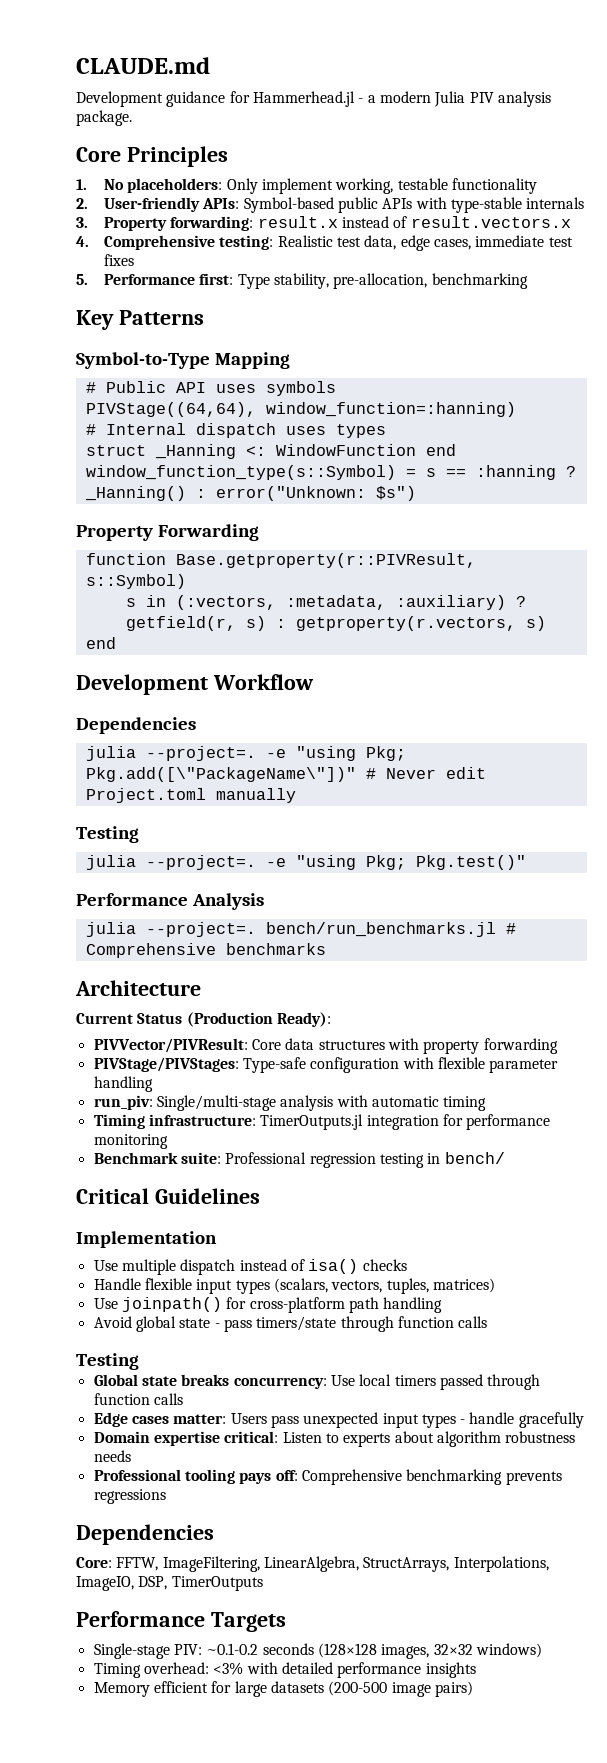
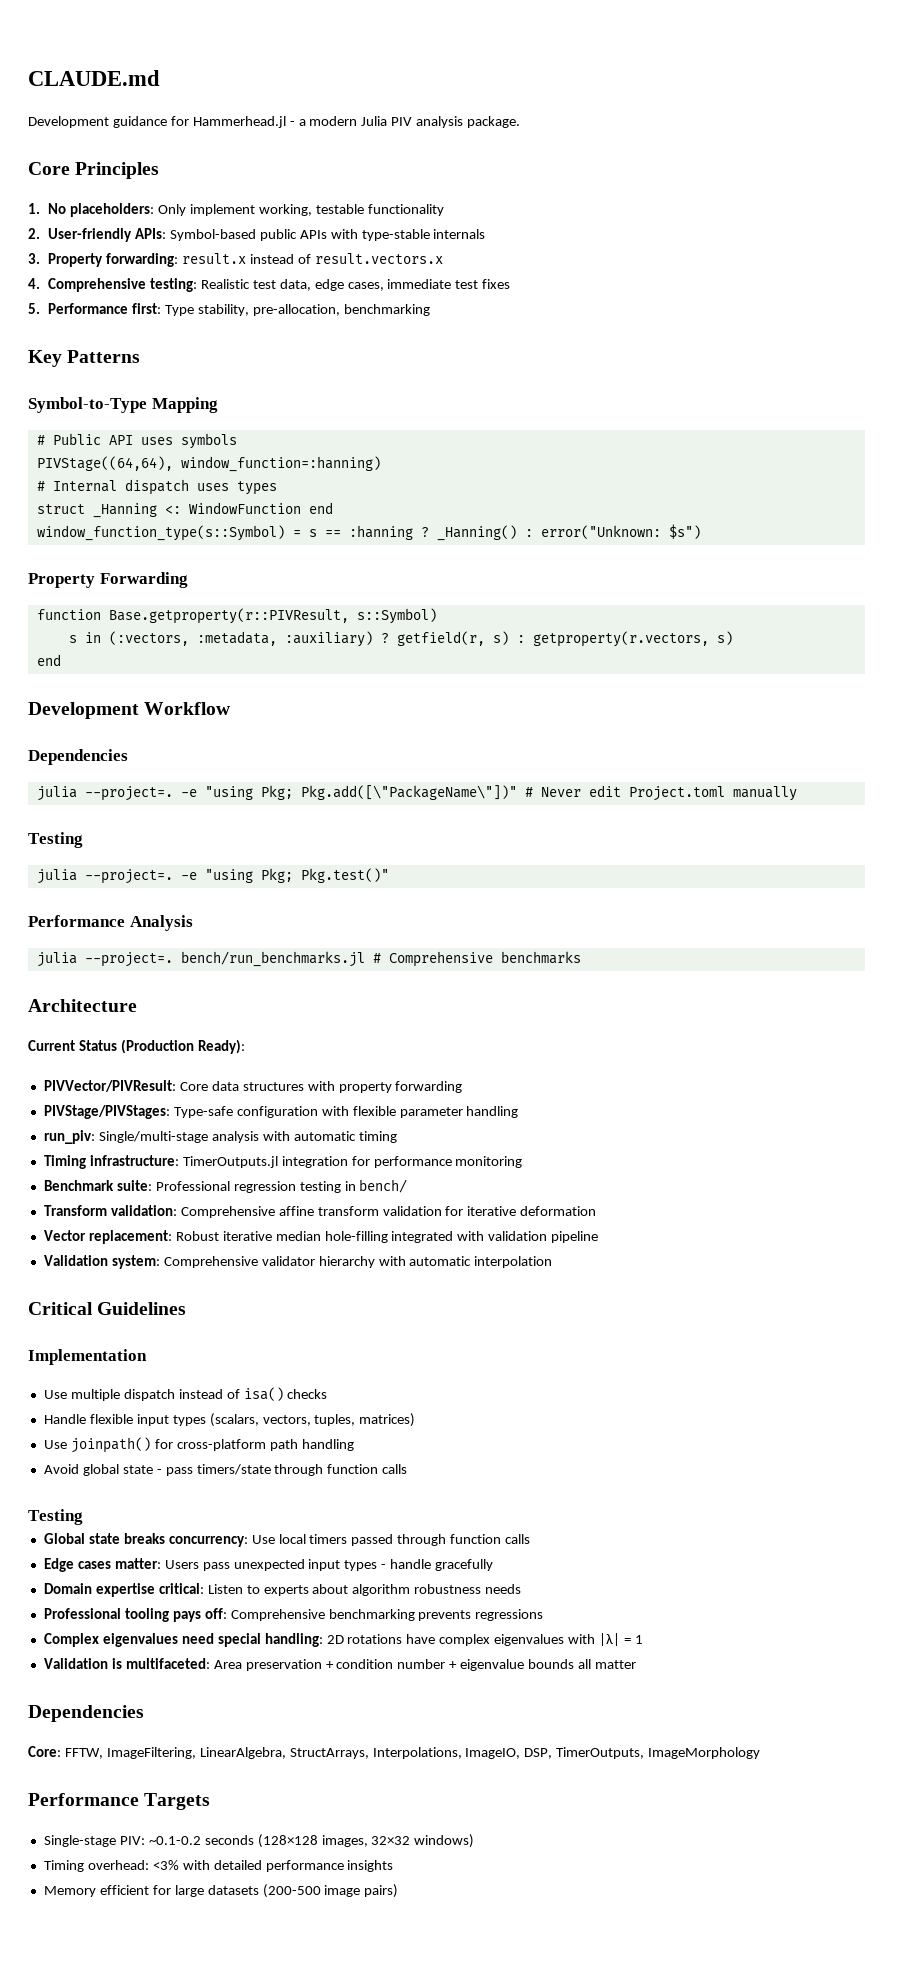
(505, 1158) none -> [43,1205,597,1218] [43,1230,599,1244] [43,1255,553,1269] // Transform validation: Comprehensive affine transform validation for iterative deformation // Vector replacement: Robust iterative median hole-filling integrated with validation pipeline // Validation system: Comprehensive validator hierarchy with automatic interpolation
(166, 1496) none -> [43,1633,643,1647] [43,1658,636,1671] // Complex eigenvalues need special handling: 2D rotations have complex eigenvalues with |λ| = 1 // Validation is multifaceted: Area preservation + condition number + eigenvalue bounds all matter
[171,1576,263,1591] TimerOutputs -> [556,1747,761,1759] TimerOutputs, ImageMorphology

